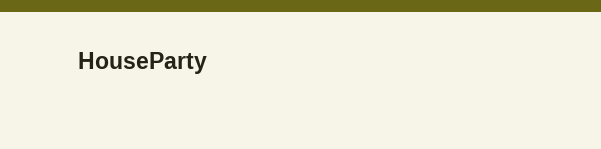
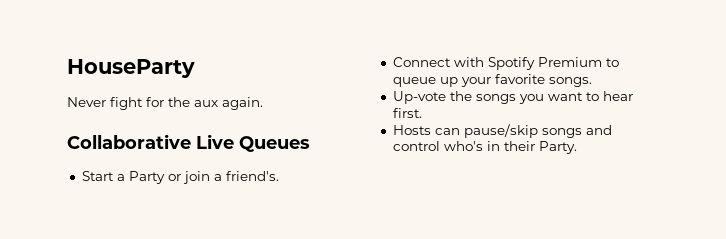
(207, 63) none -> [67,97,263,110] [67,134,310,152] [81,171,279,184] [392,57,619,70] [392,74,592,87] [392,91,633,104] [392,108,422,118] [392,124,612,138] [392,141,577,154] // Never fight for the aux again. // Collaborative Live Queues // Start a Party or join a friend's. // Connect with Spotify Premium to queue up your favorite songs. // Up-vote the songs you want to hear first. // Hosts can pause/skip songs and control who's in their Party.

